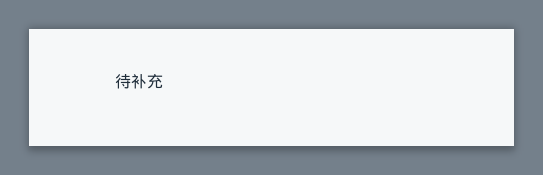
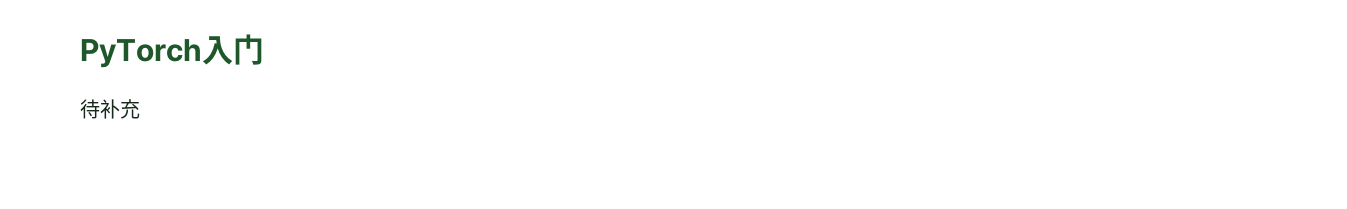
(115, 81) none -> [80,34,264,68] PyTorch入门 //

